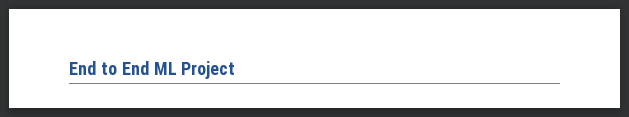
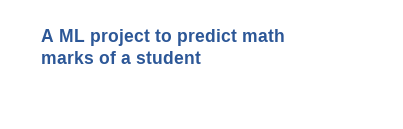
[69,61,236,79] End to End ML Project -> [41,29,285,46] [41,51,201,64] A ML project to predict math marks of a student

